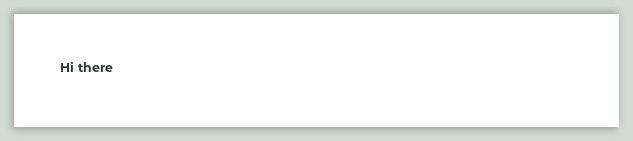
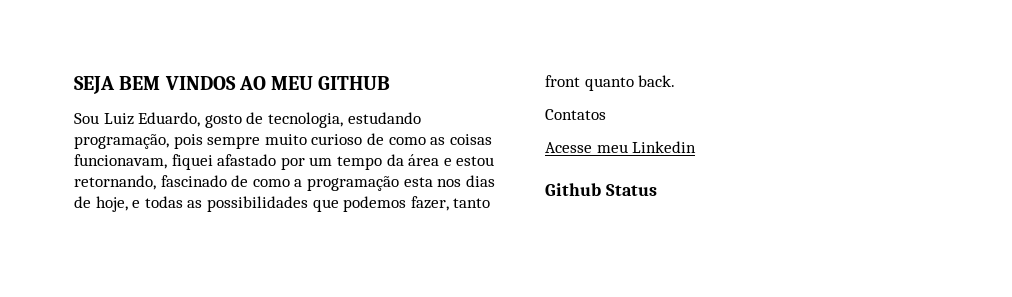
[60,61,113,72] Hi there -> [74,76,391,94] [74,112,421,128] [74,133,492,149] [74,154,495,170] [74,175,495,191] [74,196,491,212] [545,75,676,91] [545,109,606,120] [545,141,697,153] [545,183,657,196] SEJA BEM VINDOS AO MEU GITHUB // Sou Luiz Eduardo, gosto de tecnologia, estudando programação, pois sempre muito curioso de como as coisas funcionavam, fiquei afastado por um tempo da área e estou retornando, fascinado de como a programação esta nos dias de hoje, e todas as possibilidades que podemos fazer, tanto front quanto back. // Contatos // Acesse meu Linkedin // Github Status

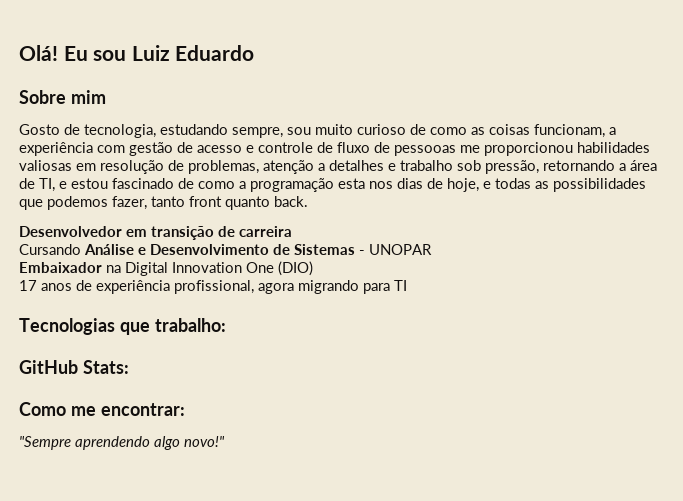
[74,76,391,94] [74,112,421,128] [74,134,261,149] SEJA BEM VINDOS AO MEU GITHUB // Sou Luiz Eduardo, gosto de tecnologia, estudando programação, pois sempre -> [19,45,255,61] [19,90,106,104] [19,124,311,138] Olá! Eu sou Luiz Eduardo // Sobre mim // Gosto de tecnologia, estudando sempre, sou
[74,154,440,170] funcionavam, fiquei afastado por um tempo da área -> [534,124,616,138] [19,142,650,156] [19,160,657,174] [19,178,55,192] funcionam, a experiência com gestão de acesso e controle de fluxo de pessooas me proporcionou habilidades valiosas em resolução de problemas, atenção a detalhes e trabalho sob pressão, retornando a área de TI,
[74,175,156,190] retornando, -> (108, 183) none
[545,109,606,120] [545,141,697,153] [545,183,657,196] Contatos // Acesse meu Linkedin // Github Status -> [19,226,292,240] [19,244,432,255] [19,261,313,276] [19,280,407,294] [19,318,226,335] [19,360,129,374] [19,402,185,416] [19,436,225,450] Desenvolvedor em transição de carreira // Cursando Análise e Desenvolvimento de Sistemas - UNOPAR // Embaixador na Digital Innovation One (DIO) // 17 anos de experiência profissional, agora migrando para TI // Tecnologias que trabalho: // GitHub Stats: // Como me encontrar: // "Sempre aprendendo algo novo!"

